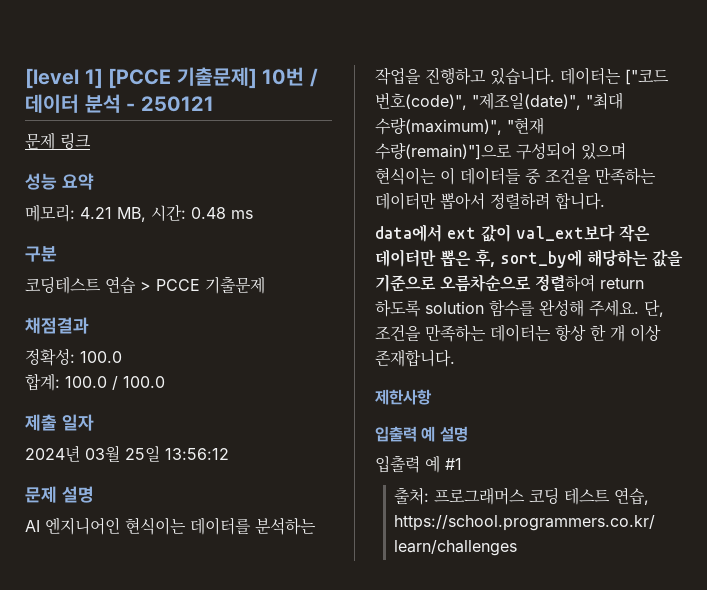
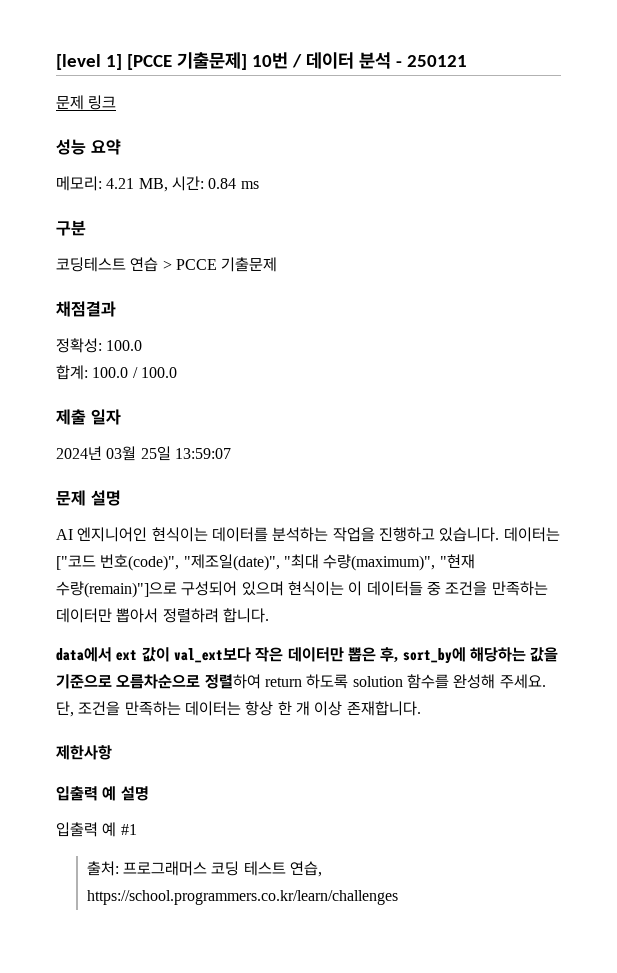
[191,207,226,219] 0.48 -> [208,178,237,189] 0.84
[165,448,229,460] 13:56:12 -> [174,448,231,459] 13:59:07

